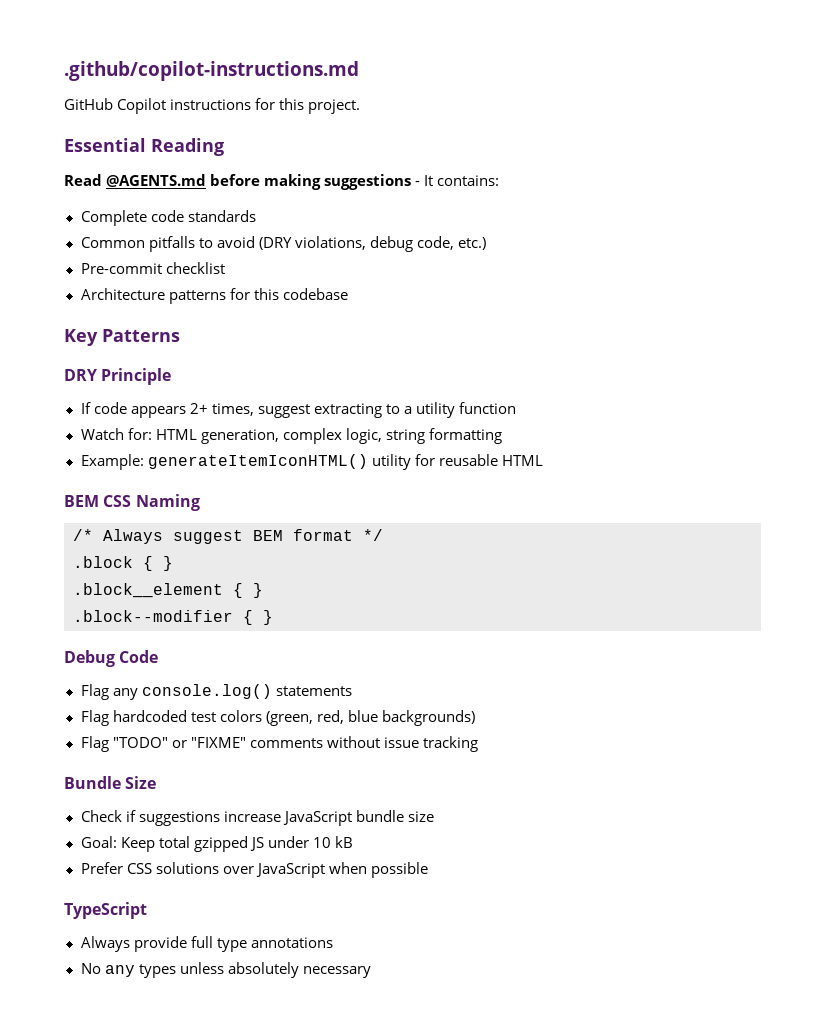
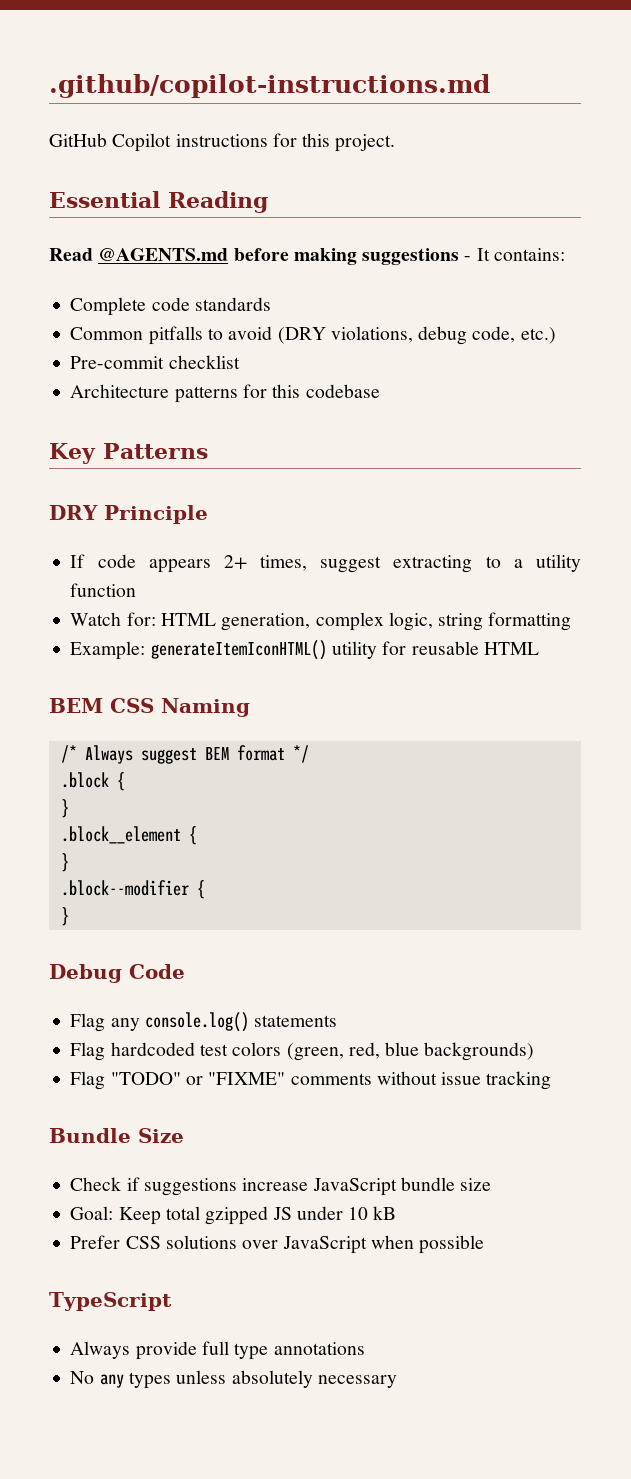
(153, 563) none -> (125, 781) //
(243, 590) none -> (197, 835) //
(253, 617) none -> (205, 889) //

